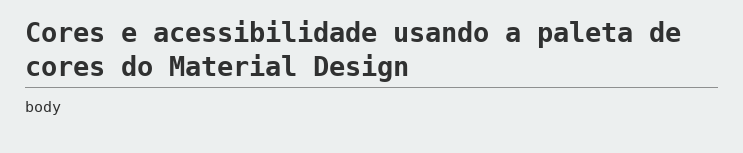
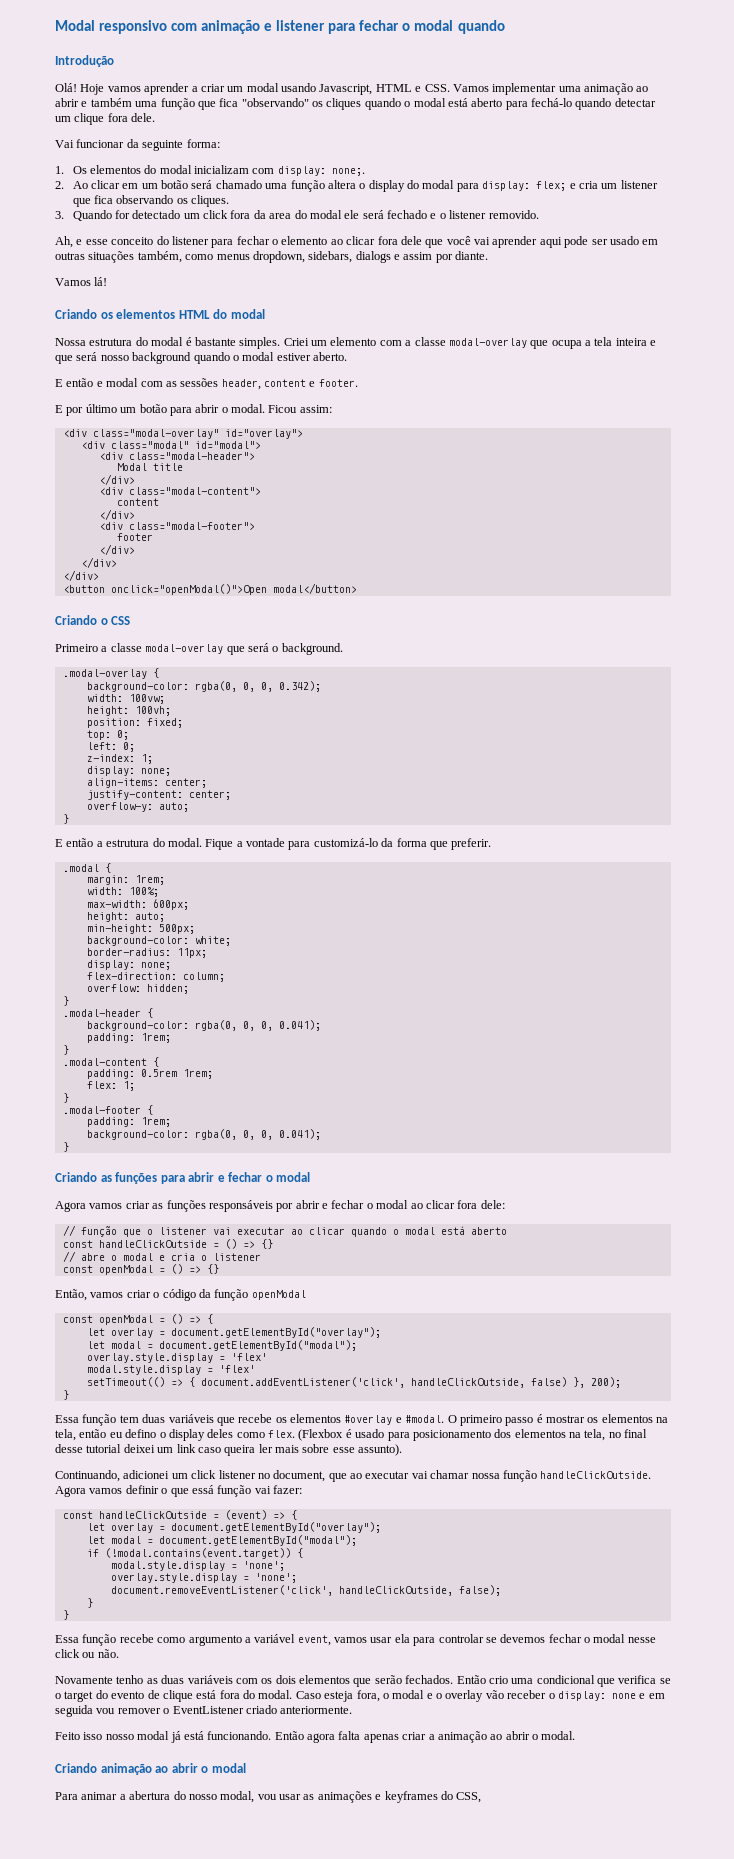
[25,20,681,48] [25,54,409,82] [25,101,61,115] Cores e acessibilidade usando a paleta de cores do Material Design // body -> [55,20,505,34] [55,55,114,67] [55,83,649,95] [55,98,656,110] [55,113,156,125] [55,139,220,151] [55,165,365,176] [55,180,658,192] [72,195,230,207] [55,210,539,221] [55,236,659,248] [55,251,489,263] [55,277,108,286] [55,309,265,319] [55,337,657,349] [55,352,347,364] [55,378,358,390] [55,404,332,416] [62,429,303,439] [80,441,261,449] [98,452,255,460] [116,463,183,471] [98,474,135,485] [98,487,261,495] [116,498,159,506] [98,509,135,520] [98,522,255,530] [116,533,153,541] [98,544,135,555] [80,557,117,568] [62,570,99,581] [62,583,357,595] [55,615,131,625] [55,643,343,655] [62,668,159,679] [86,681,321,692] [86,694,165,704] [86,706,171,716] [86,718,183,728] [86,730,129,740] [86,742,135,752] [86,754,153,764] [86,766,171,776] [86,778,207,788] [86,790,231,800] [86,802,189,812] [62,814,69,824] [55,838,492,850] [62,863,111,873] [86,875,165,885] [86,887,159,897] [86,899,189,910] [86,912,165,922] [86,924,195,934] [86,936,231,946] [86,948,207,958] [86,960,171,970] [86,972,225,982] [86,984,189,994] [62,996,69,1006] [62,1008,153,1018] [86,1020,321,1031] [86,1033,171,1043] [62,1045,69,1055] [62,1057,159,1067] [86,1069,213,1079] [86,1081,135,1091] [62,1093,69,1103] [62,1105,153,1115] [86,1117,171,1127] [86,1129,321,1140] [62,1142,69,1152] [55,1172,311,1184] [55,1200,505,1212] [62,1225,507,1237] [62,1239,273,1249] [62,1251,261,1262] [62,1264,219,1275] [55,1289,306,1301] [62,1314,213,1325] [86,1327,381,1338] [86,1340,357,1351] [86,1353,267,1363] [86,1365,255,1375] [86,1377,621,1388] [62,1390,69,1400] [55,1414,669,1426] [55,1429,648,1441] [55,1444,403,1456] [55,1470,652,1482] [55,1485,302,1497] [62,1510,297,1520] [86,1522,381,1533] [86,1535,357,1546] [86,1548,303,1559] [110,1561,285,1571] [110,1573,297,1583] [110,1585,501,1596] [86,1598,93,1608] [62,1610,69,1620] [55,1634,656,1646] [55,1649,119,1658] [55,1675,671,1687] [55,1690,665,1702] [55,1705,353,1717] [55,1731,576,1743] [55,1763,246,1775] [55,1791,482,1803] Modal responsivo com animação e listener para fechar o modal quando // Introdução // Olá! Hoje vamos aprender a criar um modal usando Javascript, HTML e CSS. Vamos implementar uma animação ao abrir e também uma função que fica "observando" os cliques quando o modal está aberto para fechá-lo quando detectar um clique fora dele. // Vai funcionar da seguinte forma: // 1. Os elementos do modal inicializam com display: none;. // 2. Ao clicar em um botão será chamado uma função altera o display do modal para display: flex; e cria um listener que fica observando os cliques. // 3. Quando for detectado um click fora da area do modal ele será fechado e o listener removido. // Ah, e esse conceito do listener para fechar o elemento ao clicar fora dele que você vai aprender aqui pode ser usado em outras situações também, como menus dropdown, sidebars, dialogs e assim por diante. // Vamos lá! // Criando os elementos HTML do modal // Nossa estrutura do modal é bastante simples. Criei um elemento com a classe modal-overlay que ocupa a tela inteira e que será nosso background quando o modal estiver aberto. // E então e modal com as sessões header, content e footer. // E por último um botão para abrir o modal. Ficou assim: // <div class="modal-overlay" id="overlay"> // <div class="modal" id="modal"> // <div class="modal-header"> // Modal title // </div> // <div class="modal-content"> // content // </div> // <div class="modal-footer"> // footer // </div> // </div> // </div> // <button onclick="openModal()">Open modal</button> // Criando o CSS // Primeiro a classe modal-overlay que será o background. // .modal-overlay { // background-color: rgba(0, 0, 0, 0.342); // width: 100vw; // height: 100vh; // position: fixed; // top: 0; // left: 0; // z-index: 1; // display: none; // align-items: center; // justify-content: center; // overflow-y: auto; // } // E então a estrutura do modal. Fique a vontade para customizá-lo da forma que preferir. // .modal { // margin: 1rem; // width: 100%; // max-width: 600px; // height: auto; // min-height: 500px; // background-color: white; // border-radius: 11px; // display: none; // flex-direction: column; // overflow: hidden; // } // .modal-header { // background-color: rgba(0, 0, 0, 0.041); // padding: 1rem; // } // .modal-content { // padding: 0.5rem 1rem; // flex: 1; // } // .modal-footer { // padding: 1rem; // background-color: rgba(0, 0, 0, 0.041); // } // Criando as funções para abrir e fechar o modal // Agora vamos criar as funções responsáveis por abrir e fechar o modal ao clicar fora dele: // // função que o listener vai executar ao clicar quando o modal está aberto // const handleClickOutside = () => {} // // abre o modal e cria o listener // const openModal = () => {} // Então, vamos criar o código da função openModal // const openModal = () => { // let overlay = document.getElementById("overlay"); // let modal = document.getElementById("modal"); // overlay.style.display = 'flex' // modal.style.display = 'flex' // setTimeout(() => { document.addEventListener('click', handleClickOutside, false) }, 200); // } // Essa função tem duas variáveis que recebe os elementos #overlay e #modal. O primeiro passo é mostrar os elementos na tela, então eu defino o display deles como flex. (Flexbox é usado para posicionamento dos elementos na tela, no final desse tutorial deixei um link caso queira ler mais sobre esse assunto). // Continuando, adicionei um click listener no document, que ao executar vai chamar nossa função handleClickOutside. Agora vamos definir o que essá função vai fazer: // const handleClickOutside = (event) => { // let overlay = document.getElementById("overlay"); // let modal = document.getElementById("modal"); // if (!modal.contains(event.target)) { // modal.style.display = 'none'; // overlay.style.display = 'none'; // document.removeEventListener('click', handleClickOutside, false); // } // } // Essa função recebe como argumento a variável event, vamos usar ela para controlar se devemos fechar o modal nesse click ou não. // Novamente tenho as duas variáveis com os dois elementos que serão fechados. Então crio uma condicional que verifica se o target do evento de clique está fora do modal. Caso esteja fora, o modal e o overlay vão receber o display: none e em seguida vou remover o EventListener criado anteriormente. // Feito isso nosso modal já está funcionando. Então agora falta apenas criar a animação ao abrir o modal. // Criando animação ao abrir o modal // Para animar a abertura do nosso modal, vou usar as animações e keyframes do CSS,

